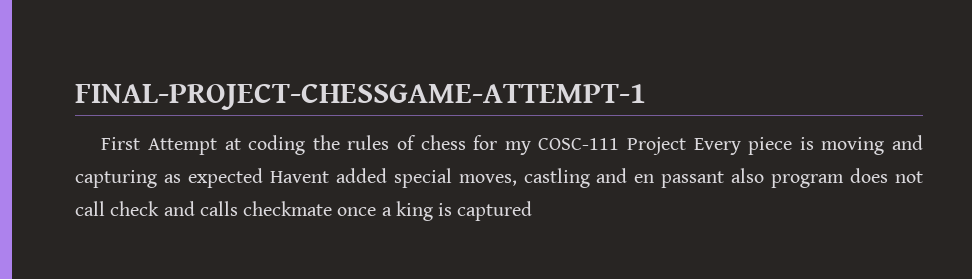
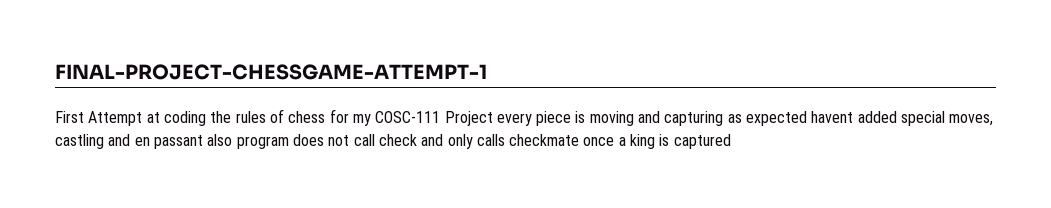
[693,138,741,155] Every -> [496,113,532,126] every
[269,171,329,183] Havent -> [811,111,854,123] havent
(195, 208) none -> [447,134,473,149] only

